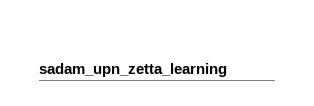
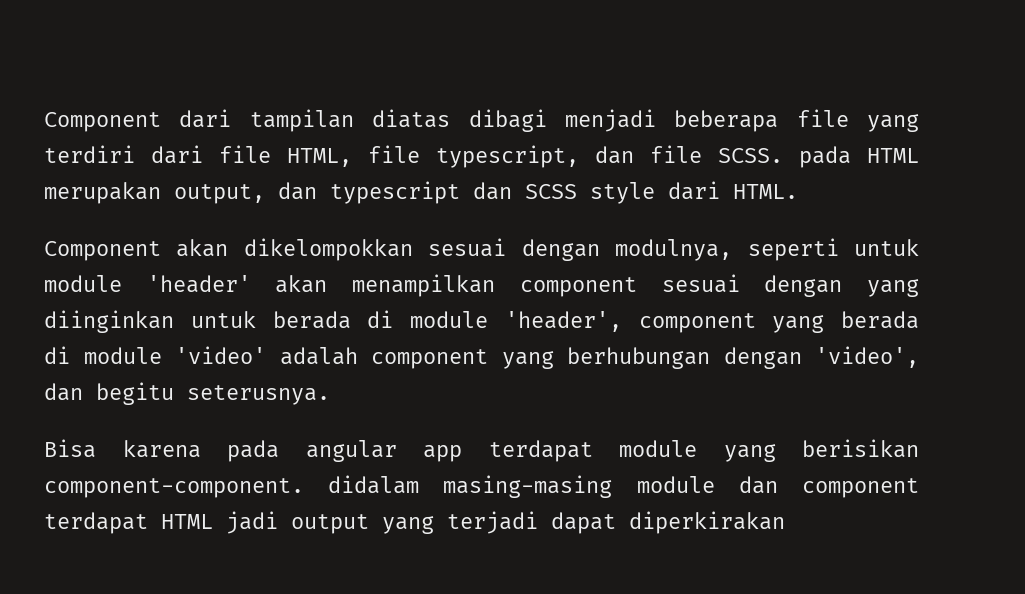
[39,63,227,77] sadam_upn_zetta_learning -> [44,109,919,132] [44,145,919,168] [44,181,798,204] [44,238,920,261] [44,274,919,297] [44,310,919,333] [44,346,919,369] [44,382,330,405] [44,439,919,462] [44,475,920,498] [44,511,785,534] Component dari tampilan diatas dibagi menjadi beberapa file yang terdiri dari file HTML, file typescript, dan file SCSS. pada HTML merupakan output, dan typescript dan SCSS style dari HTML. // Component akan dikelompokkan sesuai dengan modulnya, seperti untuk module 'header' akan menampilkan component sesuai dengan yang diinginkan untuk berada di module 'header', component yang berada di module 'video' adalah component yang berhubungan dengan 'video', dan begitu seterusnya. // Bisa karena pada angular app terdapat module yang berisikan component-component. didalam masing-masing module dan component terdapat HTML jadi output yang terjadi dapat diperkirakan

